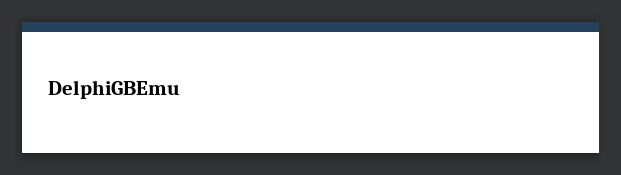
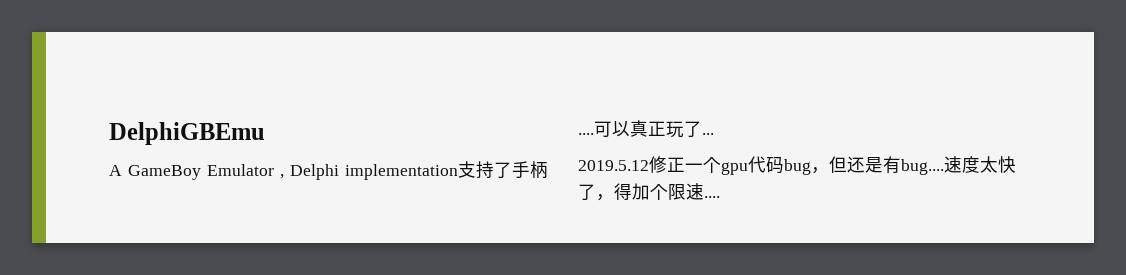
(180, 89) none -> [109,161,548,180] [578,120,714,138] [578,156,1016,175] [578,183,720,201] // A GameBoy Emulator , Delphi implementation支持了手柄....可以真正玩了... // 2019.5.12修正一个gpu代码bug，但还是有bug....速度太快了，得加个限速....

